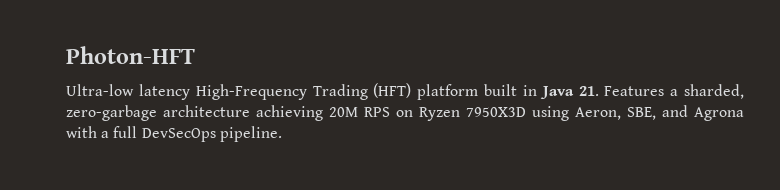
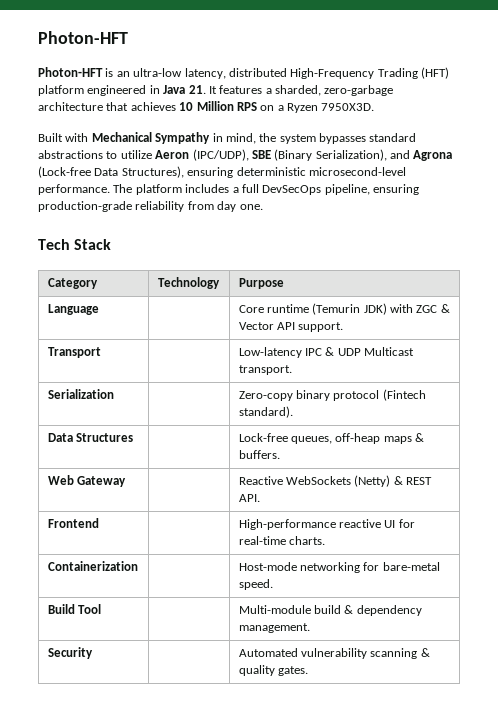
[66,84,190,100] Ultra-low latency -> [38,67,287,79] Photon-HFT is an ultra-low latency, distributed
[483,84,517,96] built -> [87,85,147,96] engineered
[604,86,665,96] Features -> [208,85,263,94] It features
[256,105,744,121] [66,126,282,142] achieving 20M RPS on Ryzen 7950X3D using Aeron, SBE, and Agrona with a full DevSecOps pipeline. -> [106,101,375,113] [38,132,417,144] [38,149,453,161] [38,166,406,178] [38,184,419,195] [38,201,263,212] [38,239,112,250] [47,278,98,289] [157,277,220,289] [238,278,284,289] [47,304,99,315] [238,303,450,315] [238,322,344,332] [47,347,101,358] [238,347,415,358] [238,365,292,375] [47,389,114,399] [238,389,426,401] [238,406,293,418] [47,433,133,442] [238,433,425,444] [238,450,280,459] [47,475,126,487] [238,475,433,487] [238,494,260,502] [47,518,99,528] [238,519,415,530] [238,536,325,545] [47,561,138,571] [238,562,440,573] [238,579,273,590] [47,604,101,614] [238,605,422,616] [238,623,310,633] [47,647,93,659] [238,648,430,659] [238,665,308,676] that achieves 10 Million RPS on a Ryzen 7950X3D. // Built with Mechanical Sympathy in mind, the system bypasses standard abstractions to utilize Aeron (IPC/UDP), SBE (Binary Serialization), and Agrona (Lock-free Data Structures), ensuring deterministic microsecond-level performance. The platform includes a full DevSecOps pipeline, ensuring production-grade reliability from day one. // Tech Stack // Category | Technology | Purpose // Language | | Core runtime (Temurin JDK) with ZGC & Vector API support. // Transport | | Low-latency IPC & UDP Multicast transport. // Serialization | | Zero-copy binary protocol (Fintech standard). // Data Structures | | Lock-free queues, off-heap maps & buffers. // Web Gateway | | Reactive WebSockets (Netty) & REST API. // Frontend | | High-performance reactive UI for real-time charts. // Containerization | | Host-mode networking for bare-metal speed. // Build Tool | | Multi-module build & dependency management. // Security | | Automated vulnerability scanning & quality gates.

